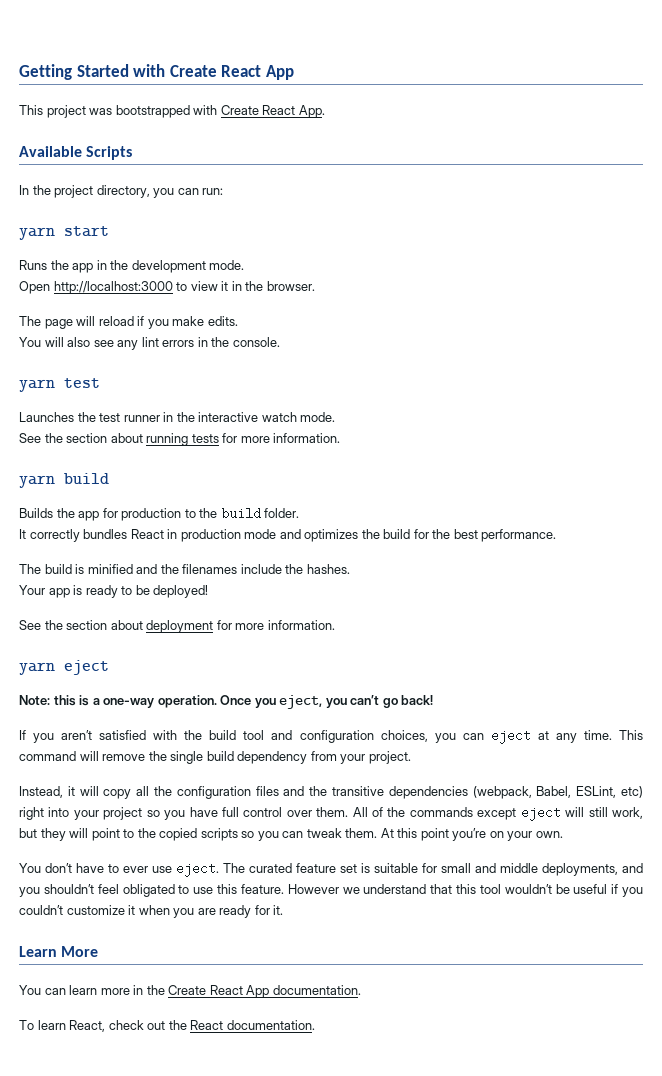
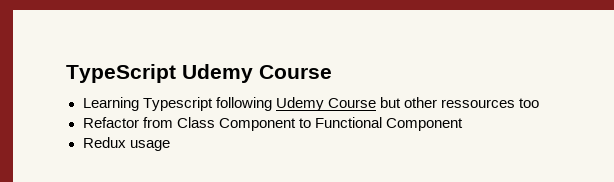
[19,64,294,80] [19,105,325,118] [19,146,133,160] [19,185,224,198] [19,226,109,240] [19,260,245,273] [19,281,315,294] [19,316,238,329] [19,337,280,350] [19,378,100,392] [19,412,336,422] [19,433,341,446] [19,473,109,488] [19,507,300,521] [19,529,557,542] [19,564,350,574] [19,585,209,598] [19,620,335,633] [19,660,109,675] [19,695,434,709] [19,729,643,744] [19,751,411,764] [19,786,643,799] [19,806,644,821] [19,828,563,841] [19,862,643,877] [19,884,643,897] [19,905,284,918] [19,946,99,957] [19,985,361,998] [19,1020,315,1032] Getting Started with Create React App // This project was bootstrapped with Create React App. // Available Scripts // In the project directory, you can run: // yarn start // Runs the app in the development mode. // Open http://localhost:3000 to view it in the browser. // The page will reload if you make edits. // You will also see any lint errors in the console. // yarn test // Launches the test runner in the interactive watch mode. // See the section about running tests for more information. // yarn build // Builds the app for production to the build folder. // It correctly bundles React in production mode and optimizes the build for the best performance. // The build is minified and the filenames include the hashes. // Your app is ready to be deployed! // See the section about deployment for more information. // yarn eject // Note: this is a one-way operation. Once you eject, you can’t go back! // If you aren’t satisfied with the build tool and configuration choices, you can eject at any time. This command will remove the single build dependency from your project. // Instead, it will copy all the configuration files and the transitive dependencies (webpack, Babel, ESLint, etc) right into your project so you have full control over them. All of the commands except eject will still work, but they will point to the copied scripts so you can tweak them. At this point you’re on your own. // You don’t have to ever use eject. The curated feature set is suitable for small and middle deployments, and you shouldn’t feel obligated to use this feature. However we understand that this tool wouldn’t be useful if you couldn’t customize it when you are ready for it. // Learn More // You can learn more in the Create React App documentation. // To learn React, check out the React documentation. -> [66,64,332,83] [82,97,539,111] [82,117,463,131] [82,137,170,151] TypeScript Udemy Course // Learning Typescript following Udemy Course but other ressources too // Refactor from Class Component to Functional Component // Redux usage

